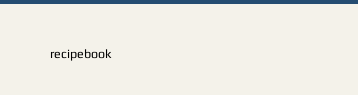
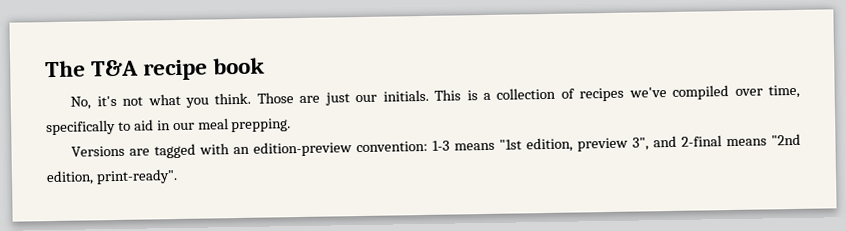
[50,49,112,61] recipebook -> [45,57,266,81] [70,84,801,110] [46,118,292,136] [71,133,801,159] [46,169,178,186] The T&A recipe book // No, it's not what you think. Those are just our initials. This is a collection of recipes we've compiled over time, specifically to aid in our meal prepping. // Versions are tagged with an edition-preview convention: 1-3 means "1st edition, preview 3", and 2-final means "2nd edition, print-ready".

